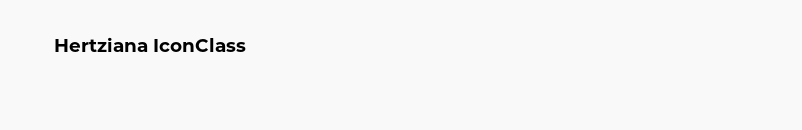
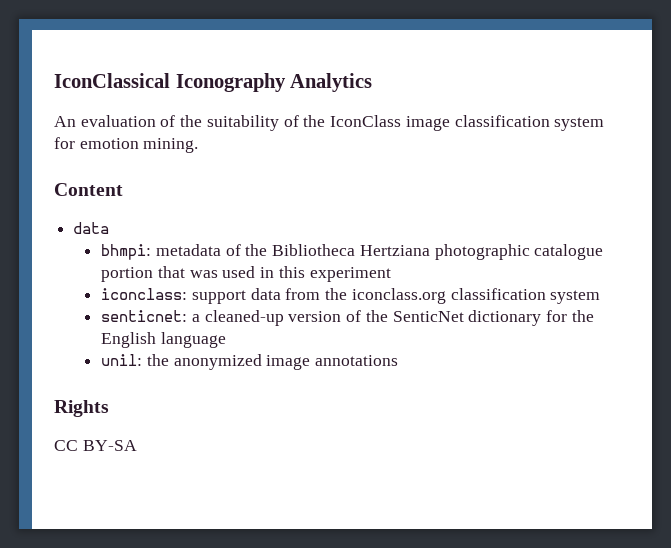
[54,37,246,52] Hertziana IconClass -> [54,73,373,92] [54,115,605,131] [54,137,199,153] [54,183,123,196] [73,222,110,234] [101,244,604,260] [101,266,391,282] [101,288,601,304] [101,310,594,326] [101,332,226,348] [101,354,399,370] [54,400,109,417] [54,440,137,451] IconClassical Iconography Analytics // An evaluation of the suitability of the IconClass image classification system for emotion mining. // Content // data // bhmpi: metadata of the Bibliotheca Hertziana photographic catalogue portion that was used in this experiment // iconclass: support data from the iconclass.org classification system // senticnet: a cleaned-up version of the SenticNet dictionary for the English language // unil: the anonymized image annotations // Rights // CC BY-SA

